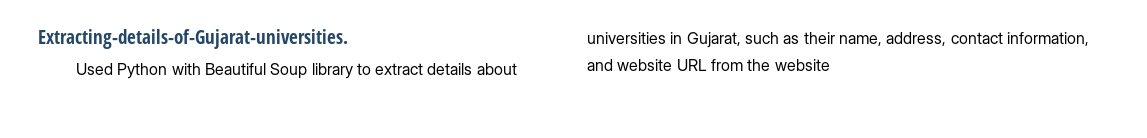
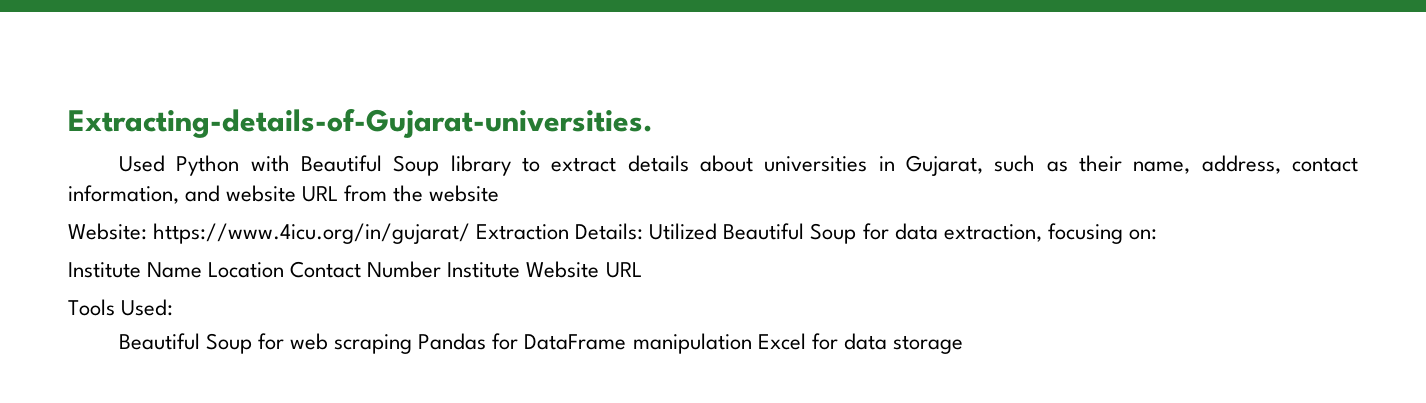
(830, 65) none -> [68,223,1157,244] [68,261,642,278] [68,299,174,316] [118,333,963,354] // Website: https://www.4icu.org/in/gujarat/ Extraction Details: Utilized Beautiful Soup for data extraction, focusing on: // Institute Name Location Contact Number Institute Website URL // Tools Used: // Beautiful Soup for web scraping Pandas for DataFrame manipulation Excel for data storage

